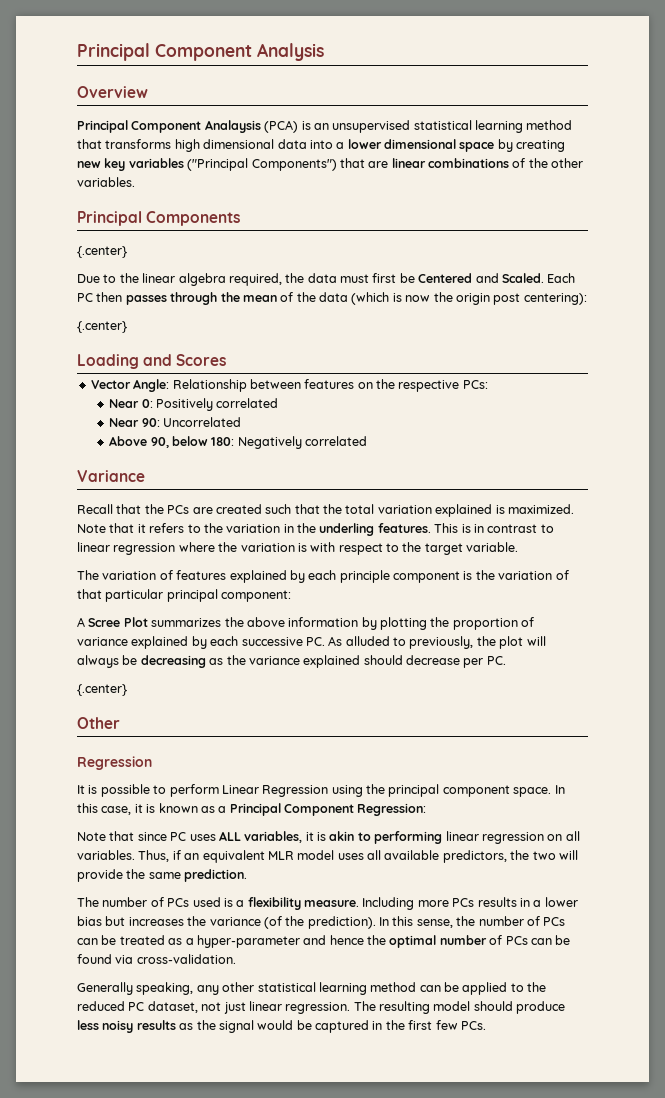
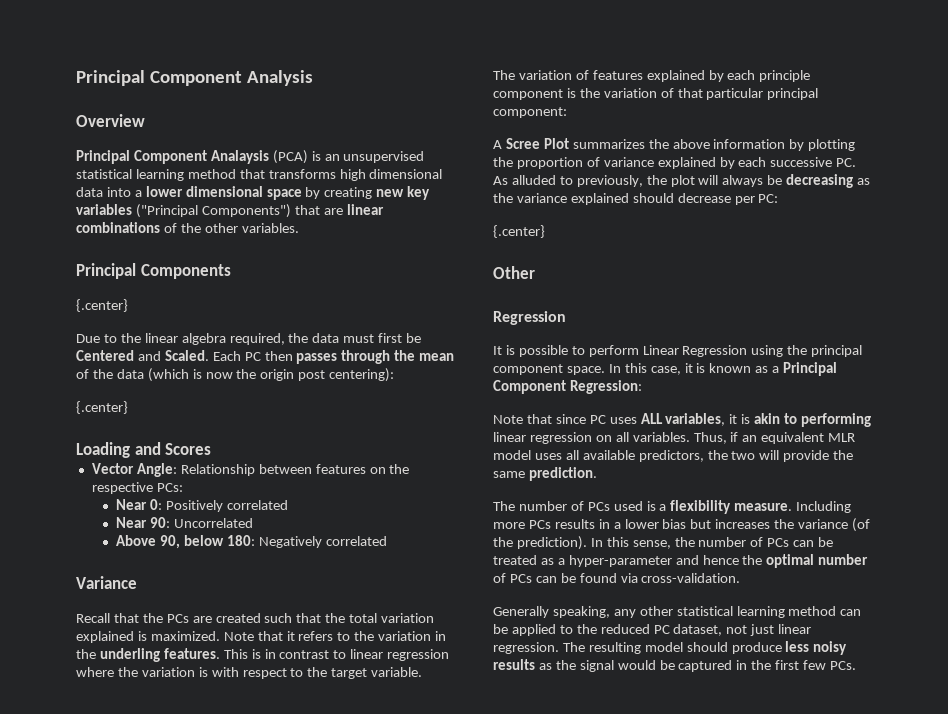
[486,656,506,665] PC. -> [758,194,779,203] PC:

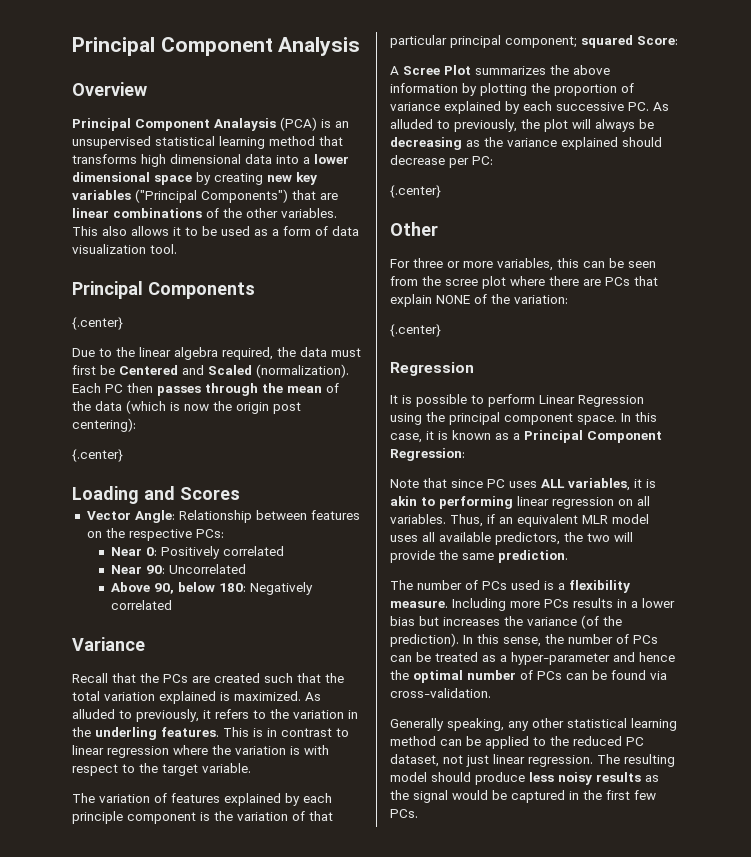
(299, 228) none -> [72,226,359,236] [72,244,177,254] This also allows it to be used as a form of data visualization tool.
[164,350,209,361] Scaled. -> [208,364,349,378] Scaled (normalization).
[223,631,283,641] Note that -> [305,692,321,701] [72,709,199,722] As alluded to previously,
[493,107,567,118] component: -> [505,35,678,48] component; squared Score:
(535, 272) none -> [390,258,656,271] [390,276,658,289] [390,294,568,307] [390,324,441,337] // For three or more variables, this can be seen from the scree plot where there are PCs that explain NONE of the variation: // {.center}

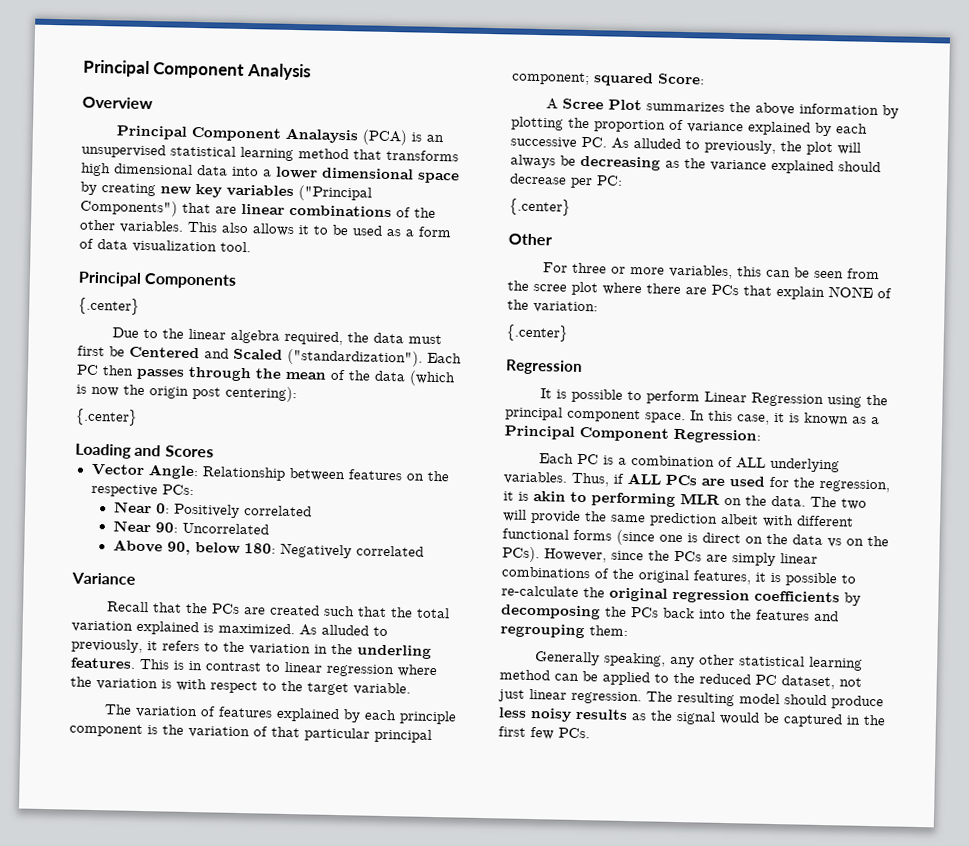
[256,364,349,378] (normalization). -> [287,348,423,367] ("standardization").
[390,478,630,491] Note that since PC uses ALL variables, -> [539,453,841,473] [503,471,890,493] Each PC is a combination of ALL underlying variables. Thus, if ALL PCs are used for the regression,
[517,496,650,509] [390,514,649,527] [390,532,583,545] linear regression on all variables. Thus, if an equivalent MLR model uses all available predictors, the -> [680,493,837,508] MLR on the data. The
[498,550,568,563] [390,580,630,593] [390,598,675,611] [390,615,622,629] [390,633,658,647] [390,652,675,665] [390,670,667,683] [390,688,491,698] prediction. // The number of PCs used is a flexibility measure. Including more PCs results in a lower bias but increases the variance (of the prediction). In this sense, the number of PCs can be treated as a hyper-parameter and hence the optimal number of PCs can be found via cross-validation. -> [649,512,854,528] [502,528,889,548] [502,546,818,567] [501,566,856,587] [501,585,861,606] [501,604,839,622] [500,623,628,639] prediction albeit with different functional forms (since one is direct on the data vs on the PCs). However, since the PCs are simply linear combinations of the original features, it is possible to re-calculate the original regression coefficients by decomposing the PCs back into the features and regrouping them:

